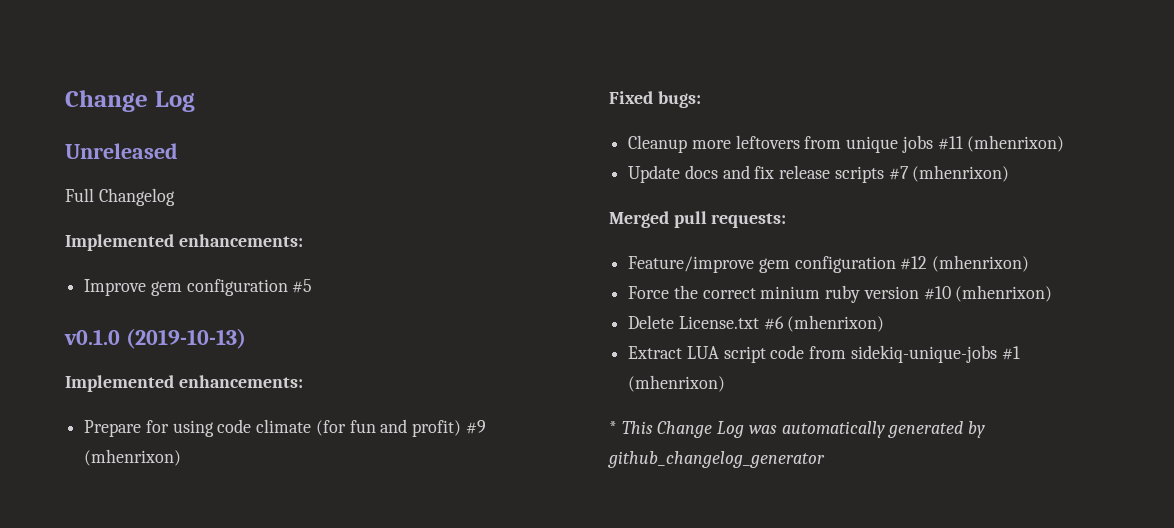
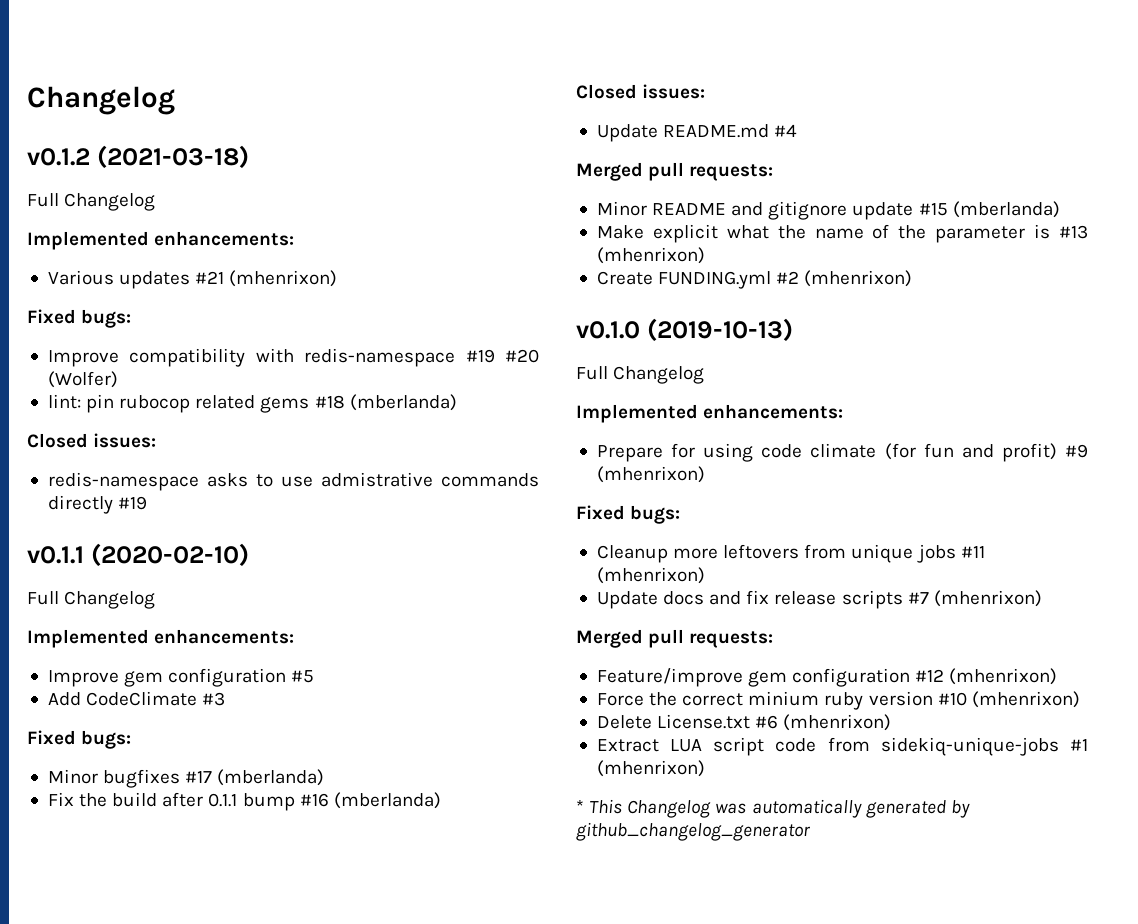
[65,90,195,112] [65,143,178,159] Change Log // Unreleased -> [27,86,175,115] [27,145,249,169] [27,193,156,211] [27,231,295,250] [47,270,338,289] [27,309,132,328] [47,348,539,367] [47,371,118,388] [47,394,457,413] [27,433,157,448] [47,472,539,491] [47,495,148,514] [27,543,249,567] Changelog // v0.1.2 (2021-03-18) // Full Changelog // Implemented enhancements: // Various updates #21 (mhenrixon) // Fixed bugs: // Improve compatibility with redis-namespace #19 #20 (Wolfer) // lint: pin rubocop related gems #18 (mberlanda) // Closed issues: // redis-namespace asks to use admistrative commands directly #19 // v0.1.1 (2020-02-10)
(313, 286) none -> [47,691,226,706] [27,730,132,749] [47,769,325,788] [47,792,441,811] [576,84,706,99] [596,124,798,142] [576,162,774,181] [596,201,1060,220] [596,224,1088,243] [596,247,705,264] [596,270,913,289] // Add CodeClimate #3 // Fixed bugs: // Minor bugfixes #17 (mberlanda) // Fix the build after 0.1.1 bump #16 (mberlanda) // Closed issues: // Update README.md #4 // Merged pull requests: // Minor README and gitignore update #15 (mberlanda) // Make explicit what the name of the parameter is #13 (mhenrixon) // Create FUNDING.yml #2 (mhenrixon)
(246, 338) none -> [576,366,705,384] // Full Changelog
[657,421,745,438] Change Log -> [627,800,712,818] Changelog

